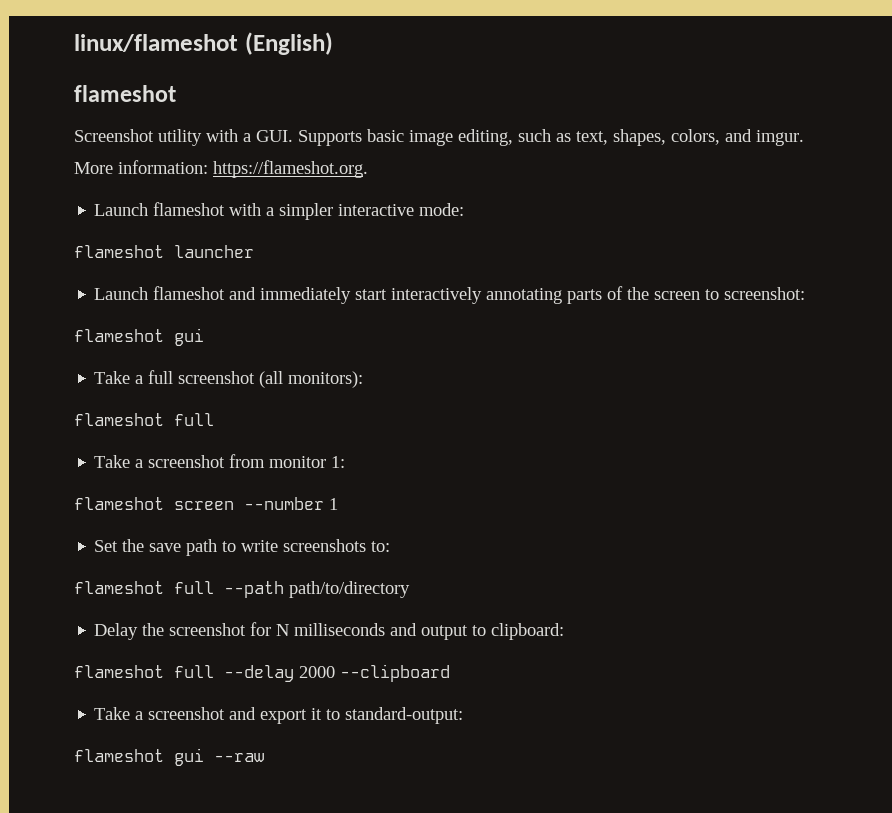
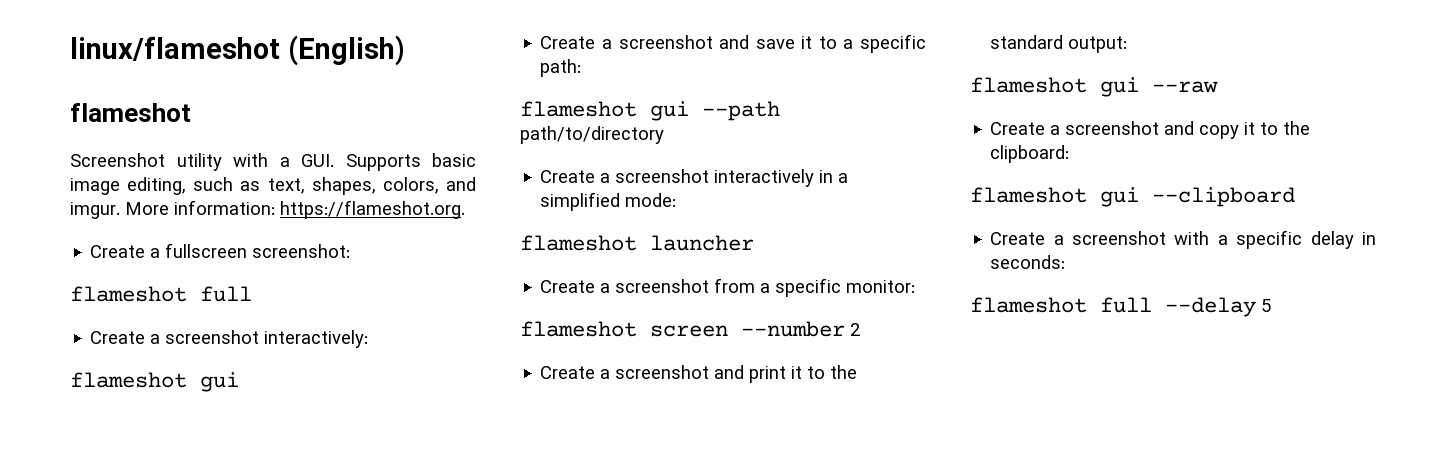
[94,202,465,220] [74,245,254,258] [94,286,806,304] [74,328,204,346] [94,370,364,388] [74,413,214,426] [94,454,346,468] [74,497,338,510] [94,539,391,556] [74,581,410,598] [94,622,565,640] [74,664,450,682] [94,707,464,724] [74,748,264,766] Launch flameshot with a simpler interactive mode: // flameshot launcher // Launch flameshot and immediately start interactively annotating parts of the screen to screenshot: // flameshot gui // Take a full screenshot (all monitors): // flameshot full // Take a screenshot from monitor 1: // flameshot screen --number 1 // Set the save path to write screenshots to: // flameshot full --path path/to/directory // Delay the screenshot for N milliseconds and output to clipboard: // flameshot full --delay 2000 --clipboard // Take a screenshot and export it to standard-output: // flameshot gui --raw -> [90,243,351,258] [70,286,252,302] [90,330,369,348] [70,372,239,392] [540,34,926,53] [540,59,582,77] [520,101,780,121] [520,126,664,144] [540,169,849,187] [540,192,677,211] [520,235,754,251] [540,278,916,297] [520,321,860,337] [540,365,858,383] [990,35,1128,53] [970,77,1218,97] [990,121,1311,139] [990,145,1070,163] [970,187,1295,207] [990,230,1376,249] [990,255,1066,269] [970,297,1271,317] Create a fullscreen screenshot: // flameshot full // Create a screenshot interactively: // flameshot gui // Create a screenshot and save it to a specific path: // flameshot gui --path path/to/directory // Create a screenshot interactively in a simplified mode: // flameshot launcher // Create a screenshot from a specific monitor: // flameshot screen --number 2 // Create a screenshot and print it to the standard output: // flameshot gui --raw // Create a screenshot and copy it to the clipboard: // flameshot gui --clipboard // Create a screenshot with a specific delay in seconds: // flameshot full --delay 5

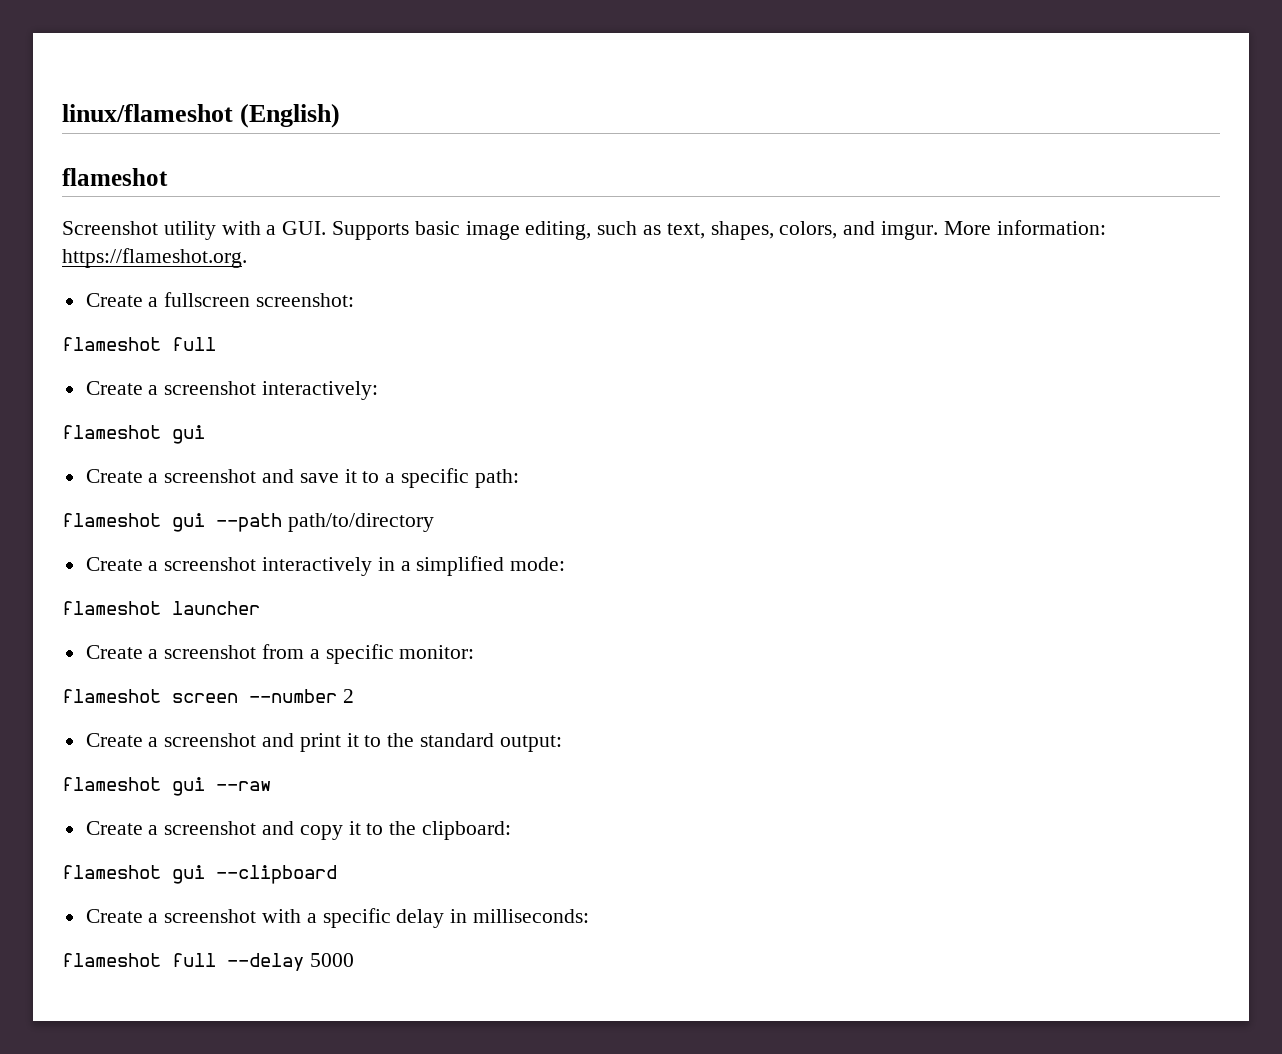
[990,255,1066,269] seconds: -> [473,909,590,923] milliseconds:
[1261,299,1271,312] 5 -> [309,953,354,967] 5000

